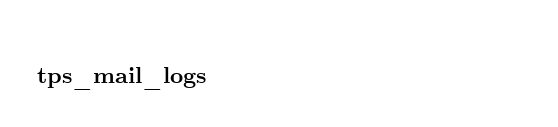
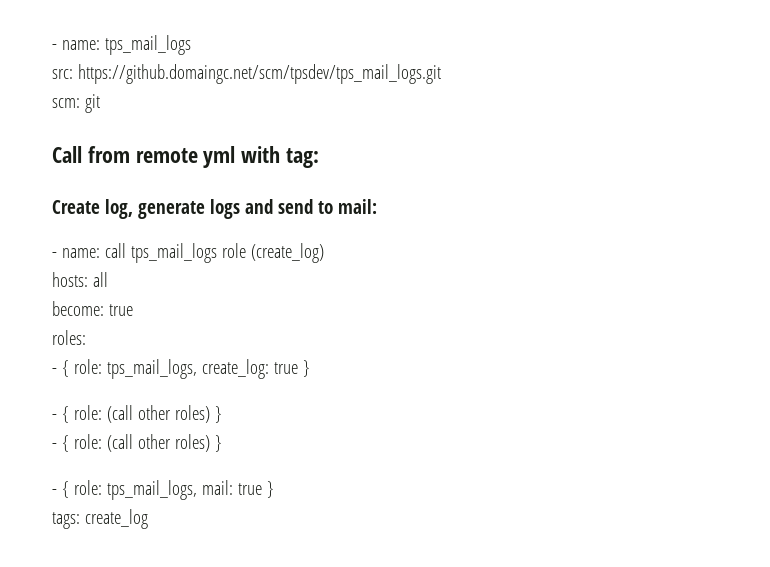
[37,67,206,90] tps_mail_logs -> [52,35,191,55] [52,64,441,84] [52,94,100,113] [52,146,320,168] [52,199,377,219] [52,243,324,263] [52,272,108,287] [52,301,133,316] [52,330,86,345] [52,359,310,379] [52,405,222,423] [52,434,222,452] [52,480,274,500] [52,509,148,529] - name: tps_mail_logs // src: https://github.domaingc.net/scm/tpsdev/tps_mail_logs.git // scm: git // Call from remote yml with tag: // Create log, generate logs and send to mail: // - name: call tps_mail_logs role (create_log) // hosts: all // become: true // roles: // - { role: tps_mail_logs, create_log: true } // - { role: (call other roles) } // - { role: (call other roles) } // - { role: tps_mail_logs, mail: true } // tags: create_log

